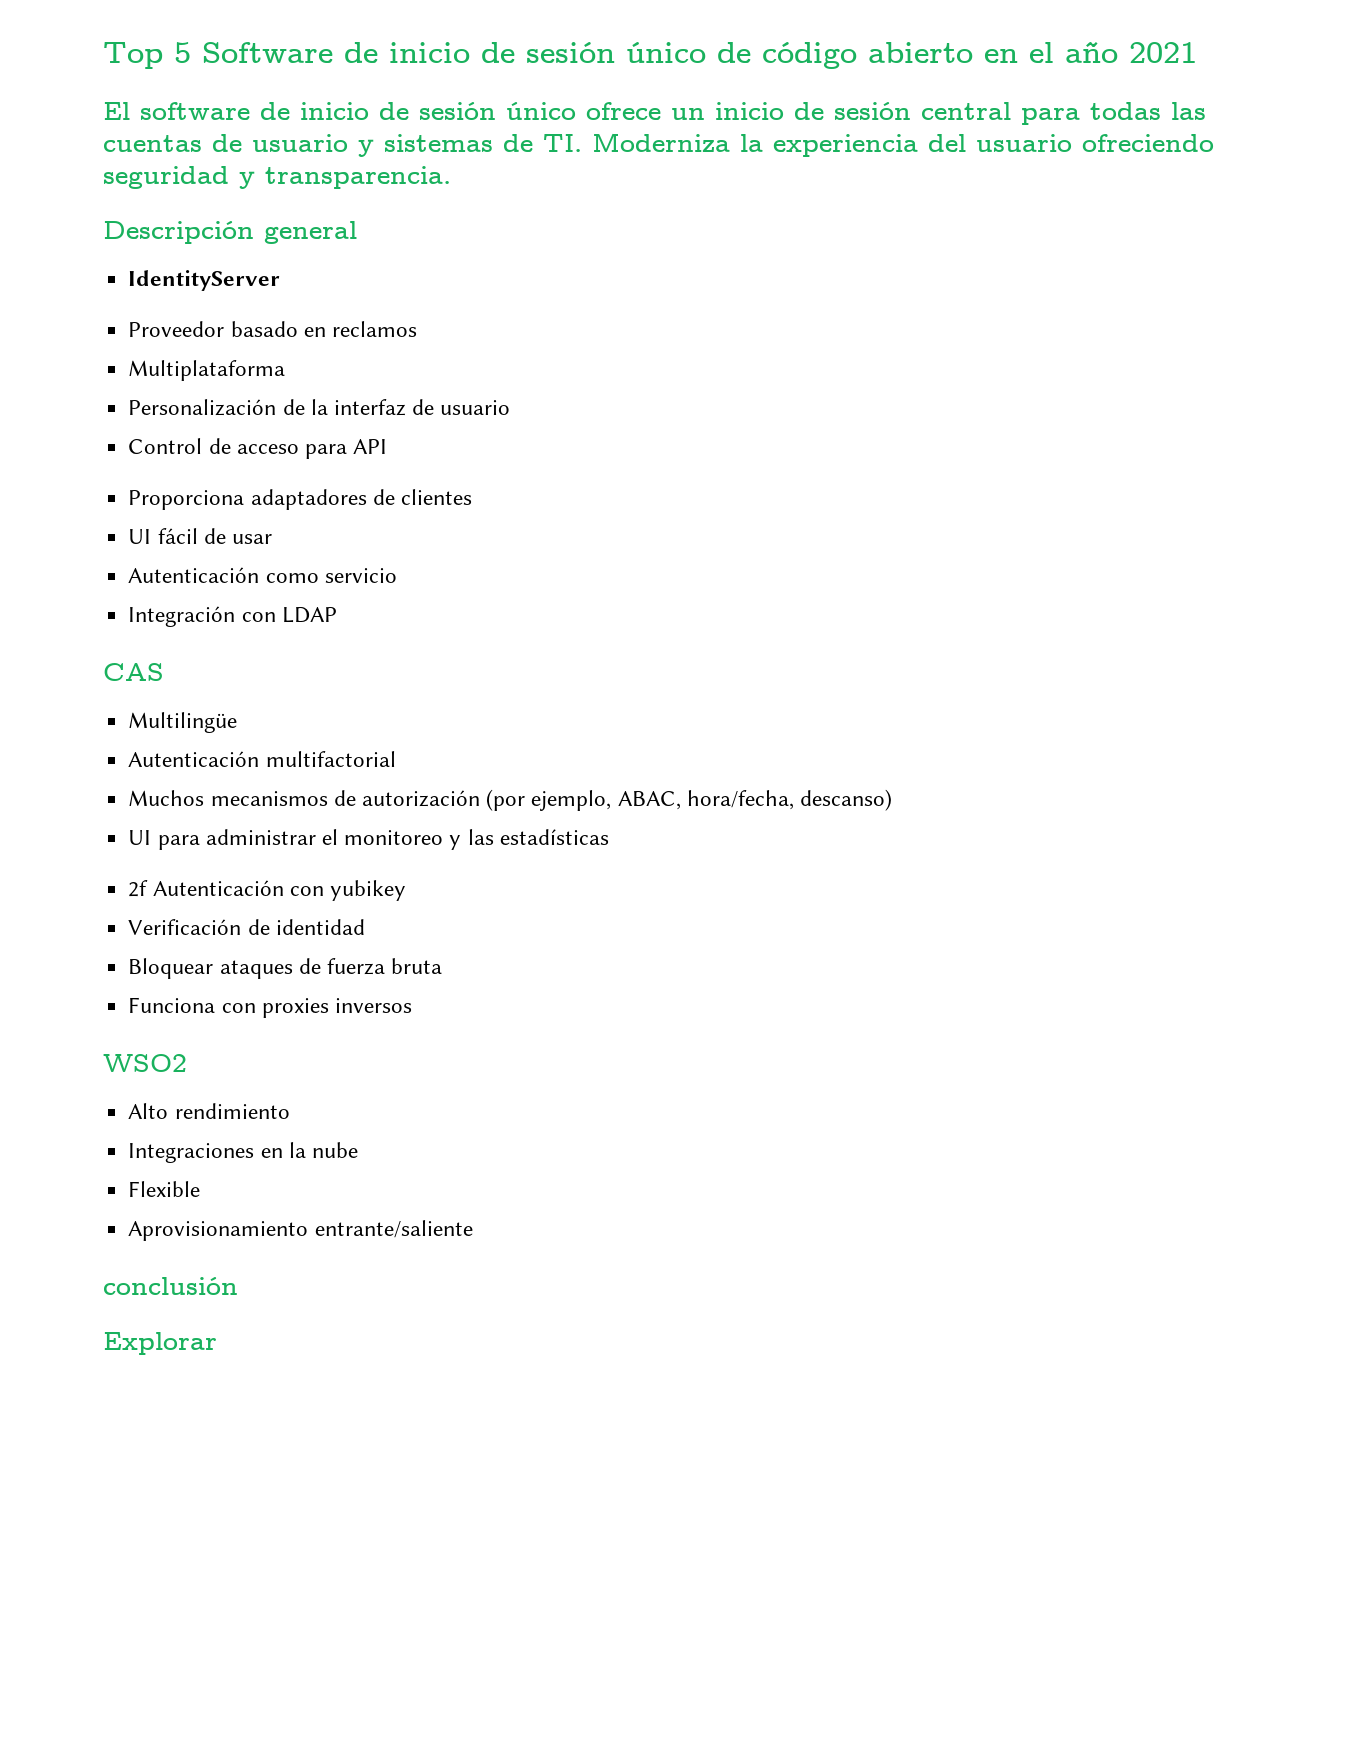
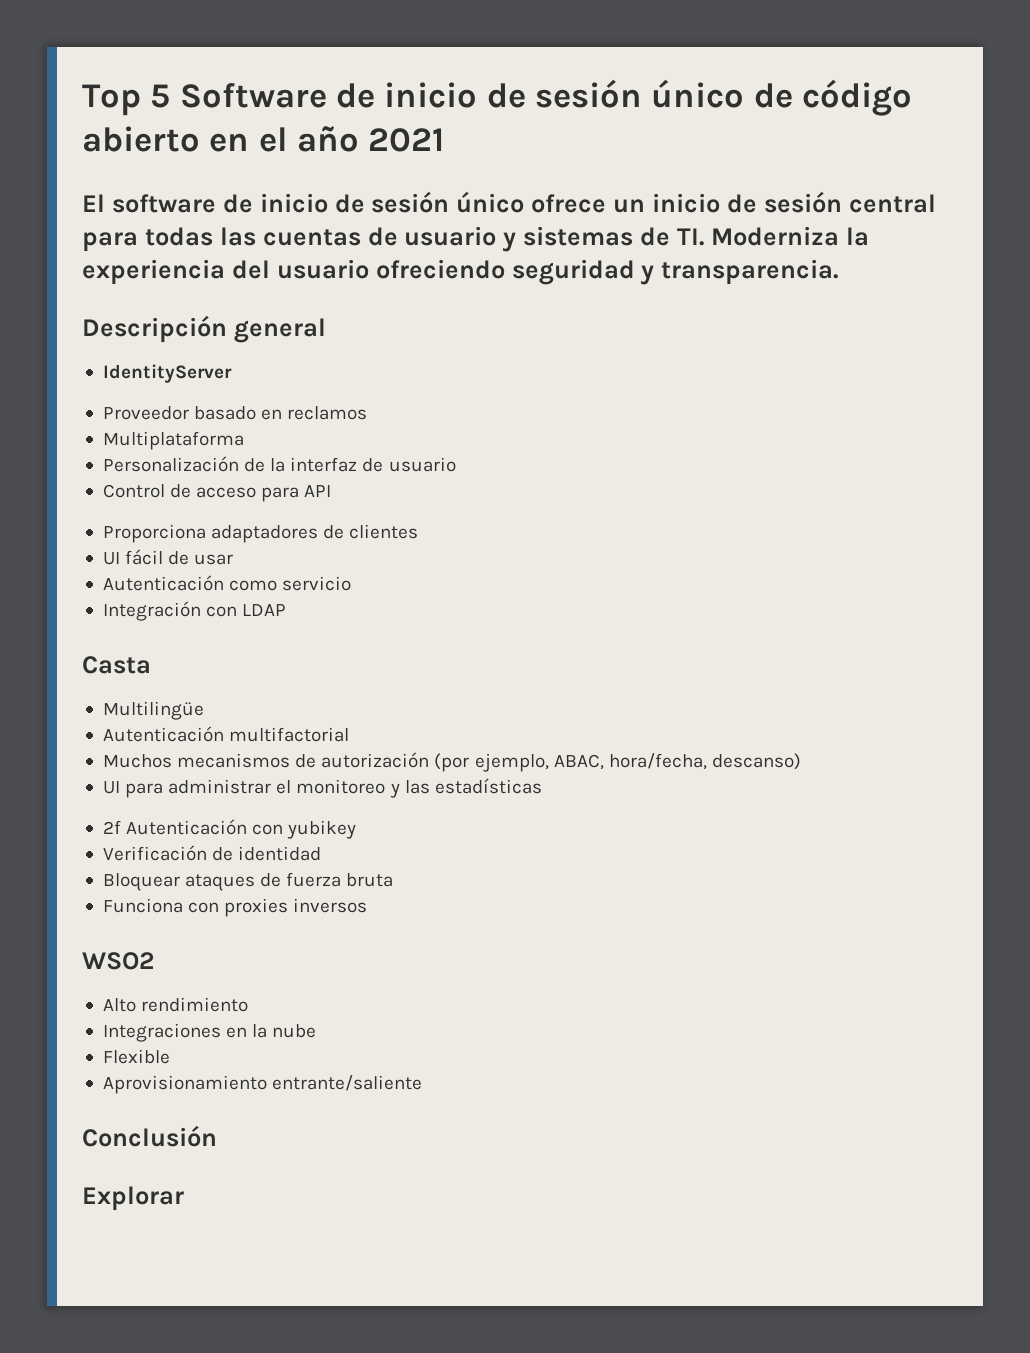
[103,663,164,681] CAS -> [82,656,151,674] Casta
[103,1277,238,1295] conclusión -> [82,1125,217,1147] Conclusión

